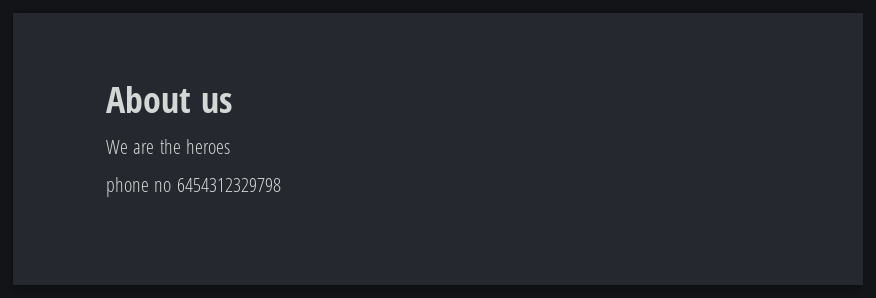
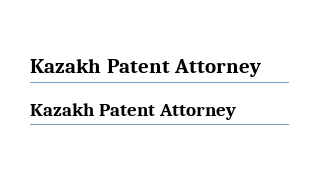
[106,86,232,113] [106,139,230,154] [106,177,281,197] About us // We are the heroes // phone no 6454312329798 -> [30,58,262,77] [30,103,236,120] Kazakh Patent Attorney // Kazakh Patent Attorney

